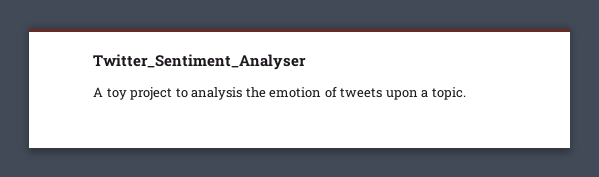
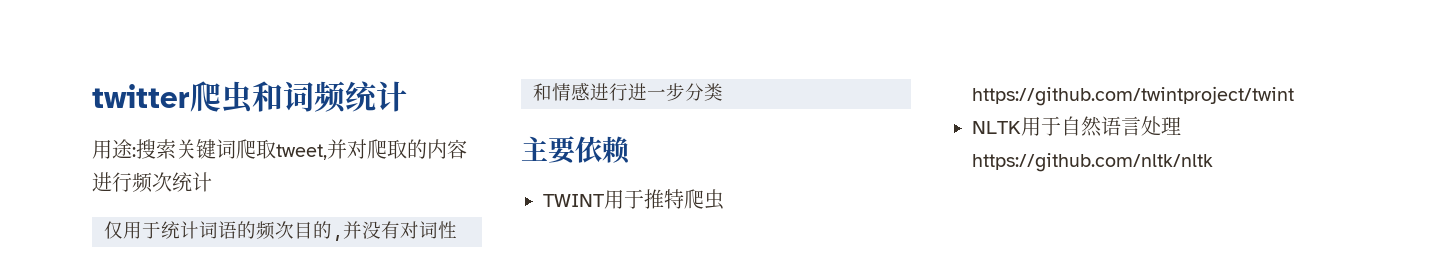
[93,54,306,70] [93,86,466,100] Twitter_Sentiment_Analyser // A toy project to analysis the emotion of tweets upon a topic. -> [92,81,407,114] [92,139,467,160] [92,172,212,193] [104,221,457,241] [533,83,723,101] [521,136,631,164] [543,189,724,210] [972,86,1294,106] [972,116,1181,137] [972,153,1213,172] twitter爬虫和词频统计 // 用途:搜索关键词爬取tweet,并对爬取的内容进行频次统计 // 仅用于统计词语的频次目的,并没有对词性和情感进行进一步分类 // 主要依赖 // TWINT用于推特爬虫https://github.com/twintproject/twint // NLTK用于自然语言处理https://github.com/nltk/nltk

